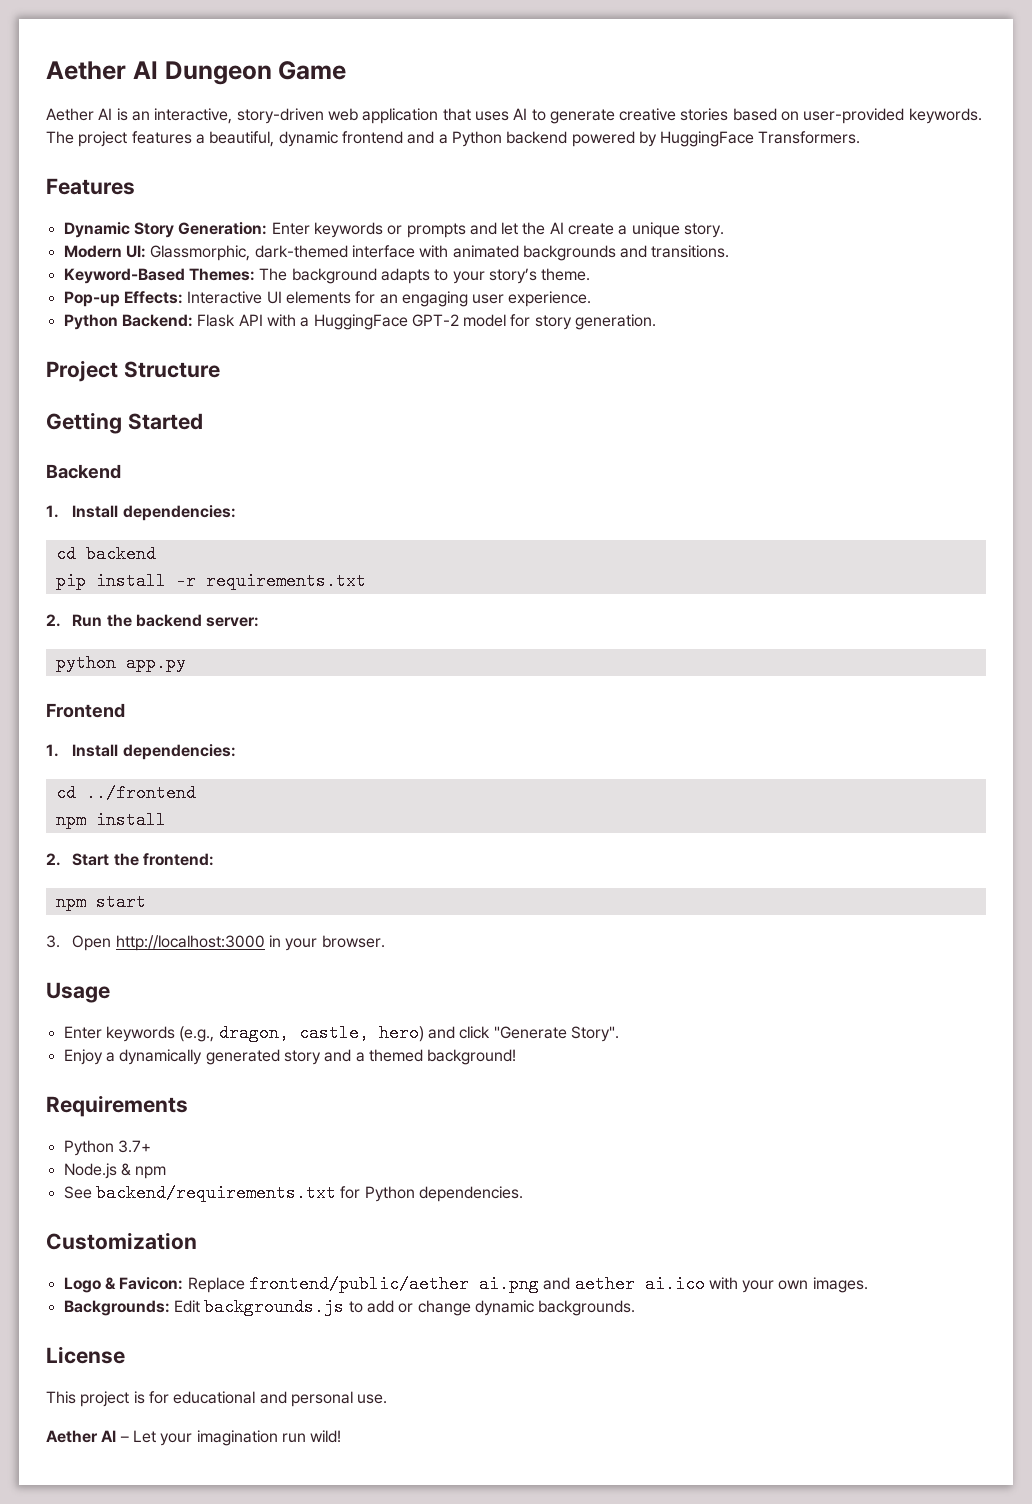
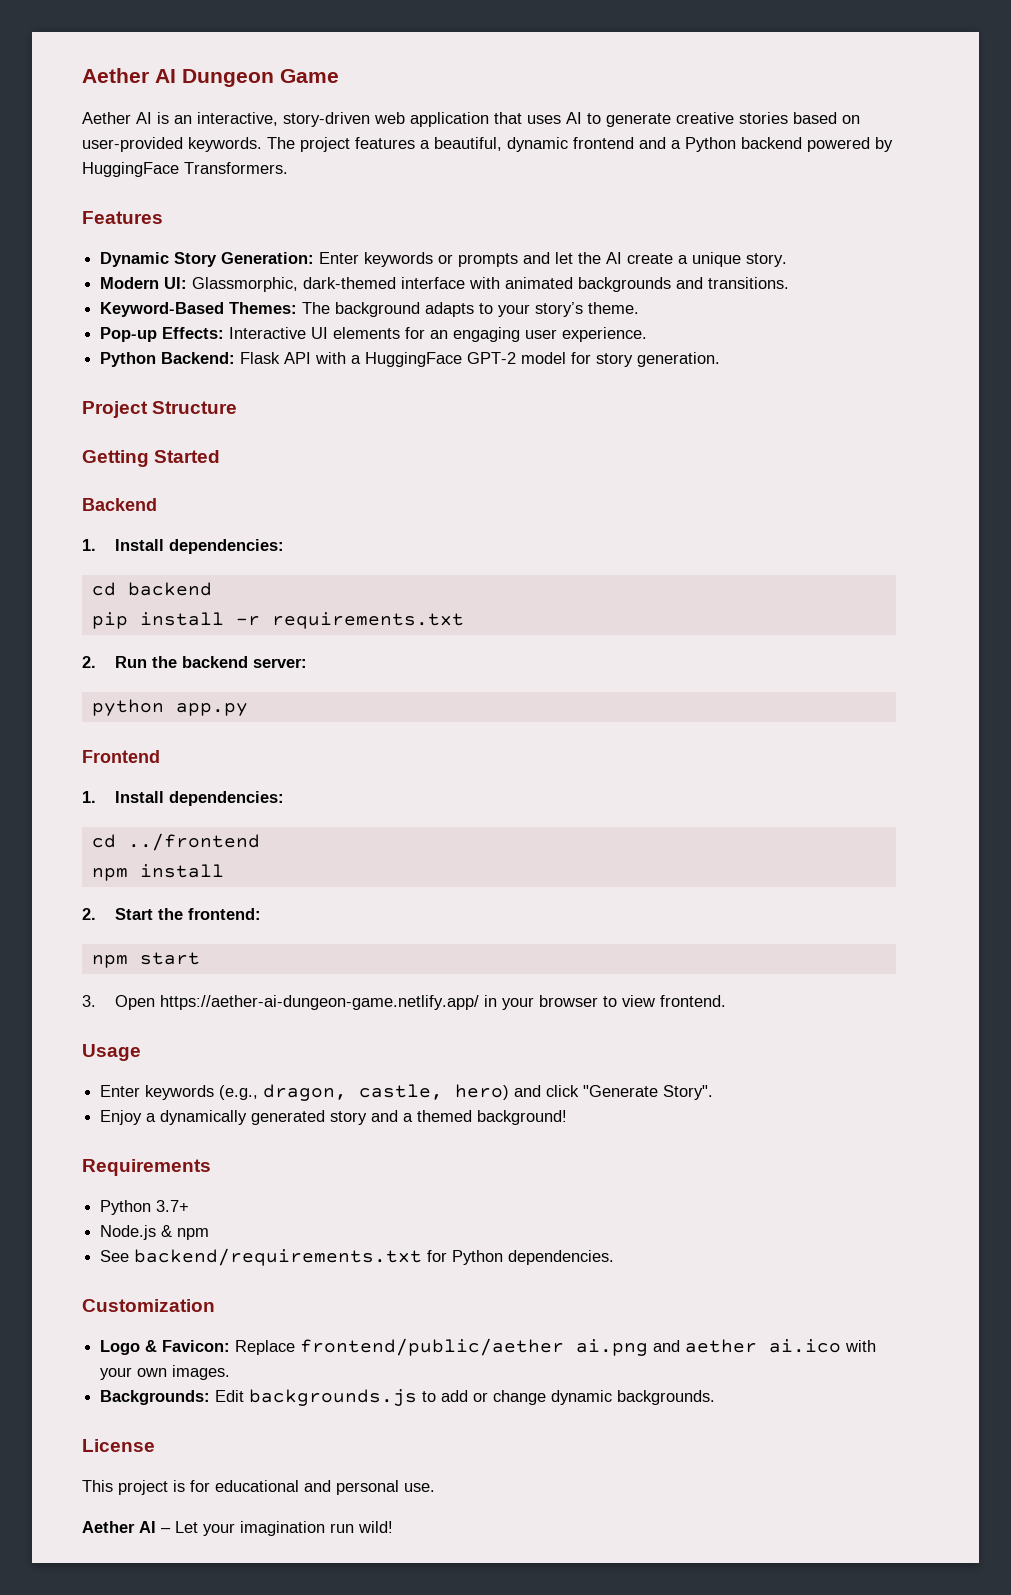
[115,935,265,951] http://localhost:3000 -> [159,995,479,1010] https://aether-ai-dungeon-game.netlify.app/
[321,935,385,948] browser. -> [538,995,726,1007] browser to view frontend.

